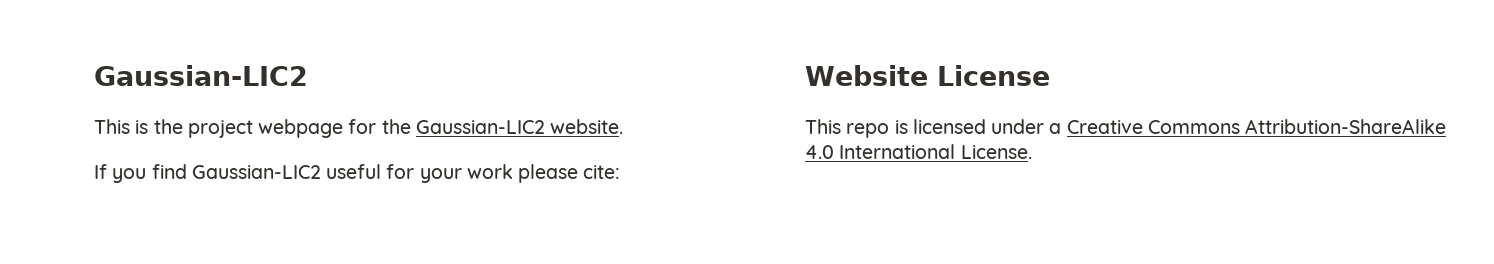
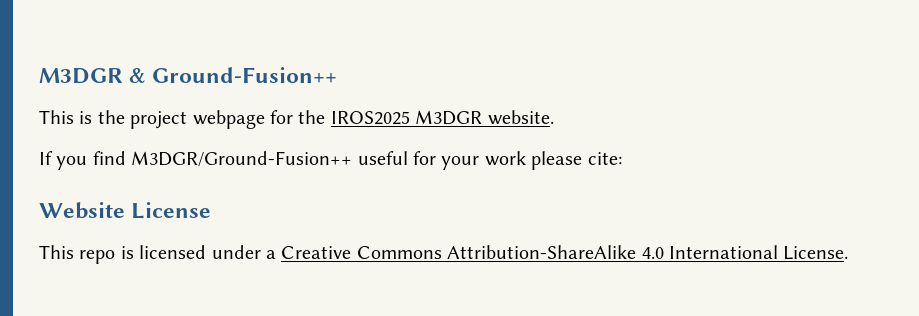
[94,65,308,86] Gaussian-LIC2 -> [39,67,338,84] M3DGR & Ground-Fusion++
[415,120,545,134] Gaussian-LIC2 -> [330,110,483,125] IROS2025 M3DGR
[191,165,321,179] Gaussian-LIC2 -> [131,151,353,167] M3DGR/Ground-Fusion++

